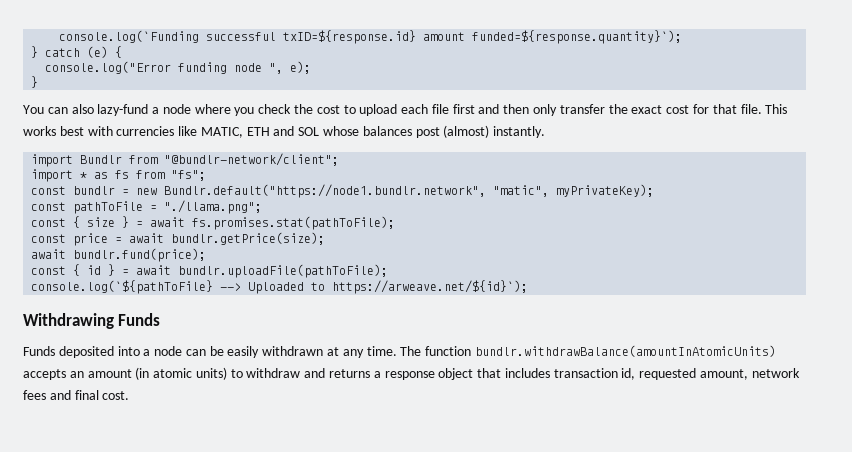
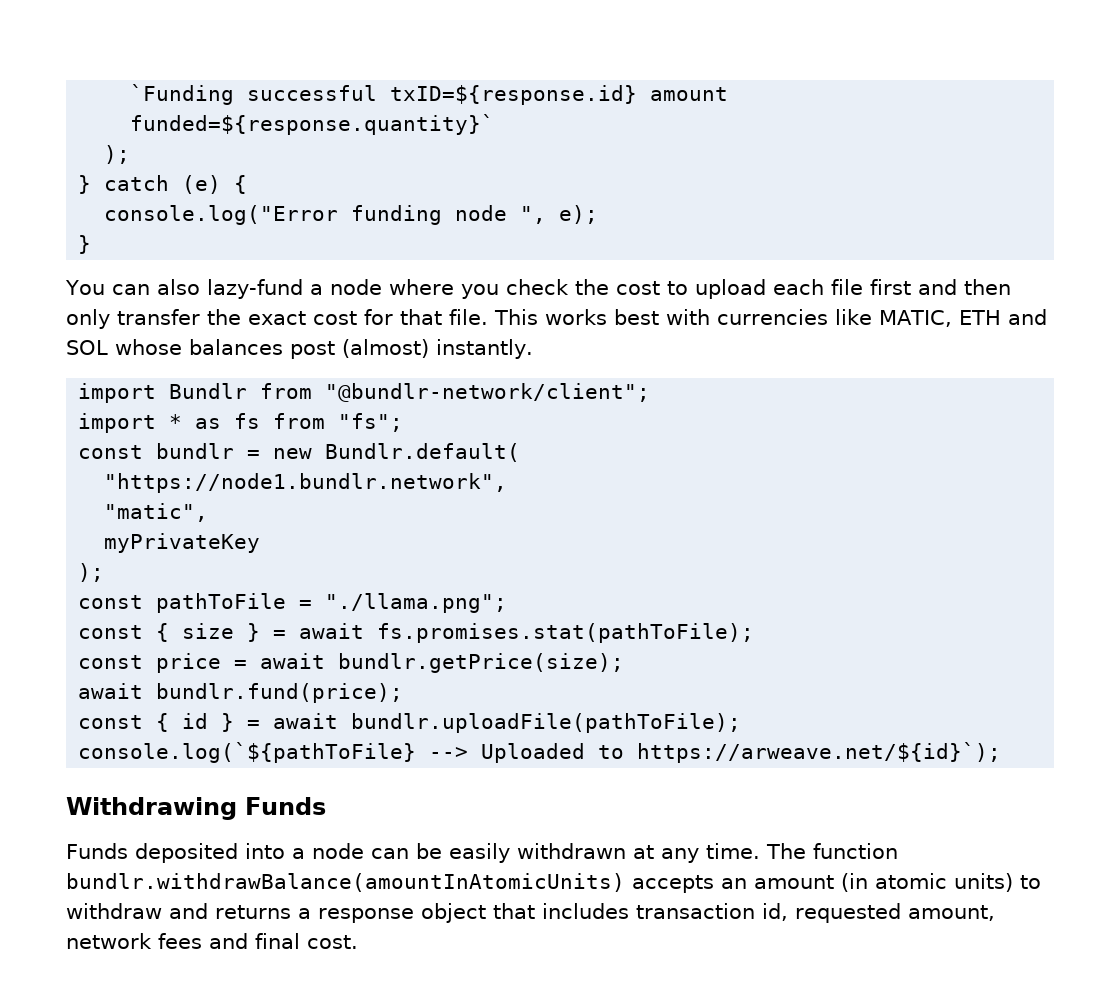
[59,30,200,43] console.log(`Funding -> [130,84,235,105] `Funding
[472,30,683,44] funded=${response.quantity}`); -> [130,114,495,135] [104,145,131,164] funded=${response.quantity}` // );
[164,184,487,198] Bundlr.default("https://node1.bundlr.network", -> [325,443,521,462] [104,473,508,493] Bundlr.default( // "https://node1.bundlr.network", //
[556,184,655,197] myPrivateKey); -> [104,533,261,553] [78,563,105,582] // myPrivateKey // );

